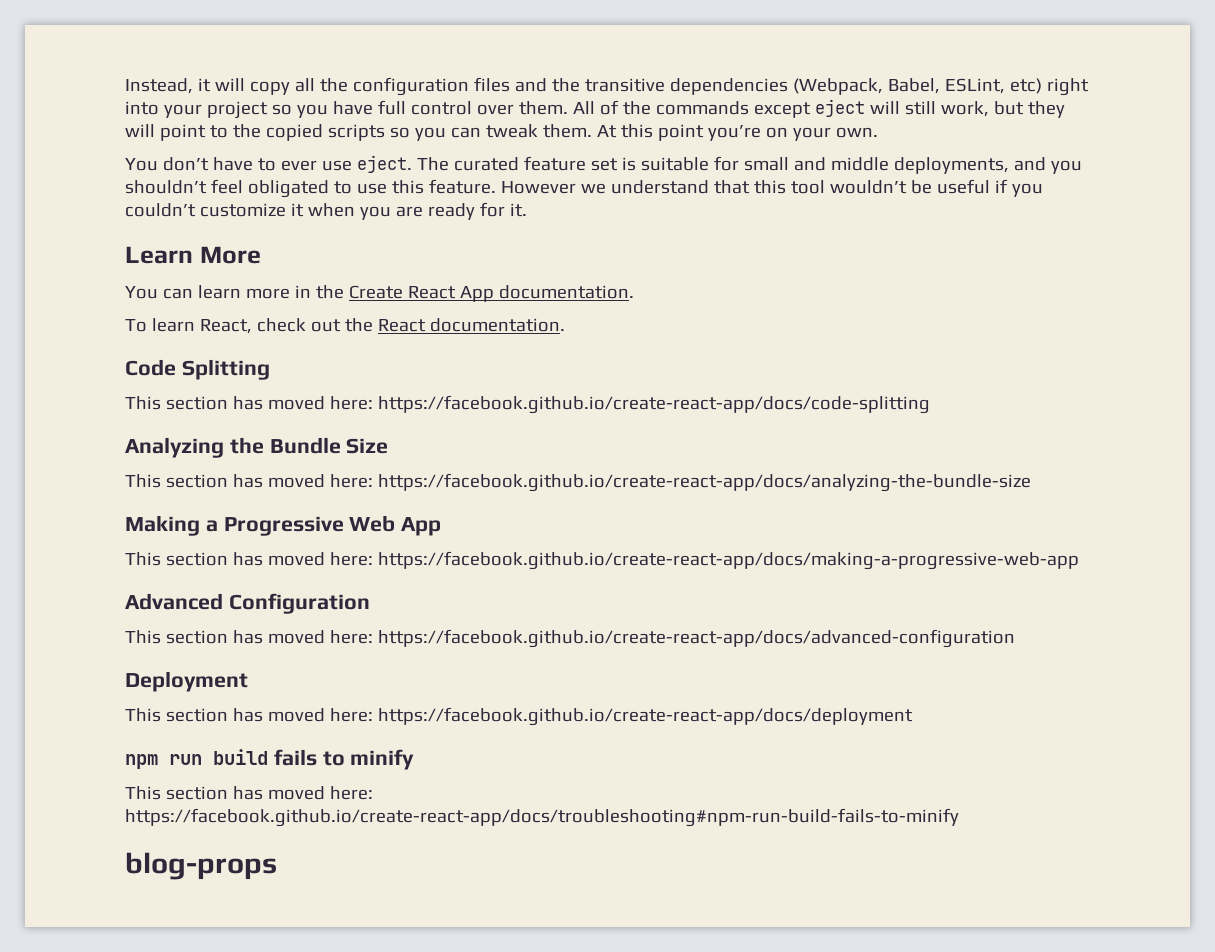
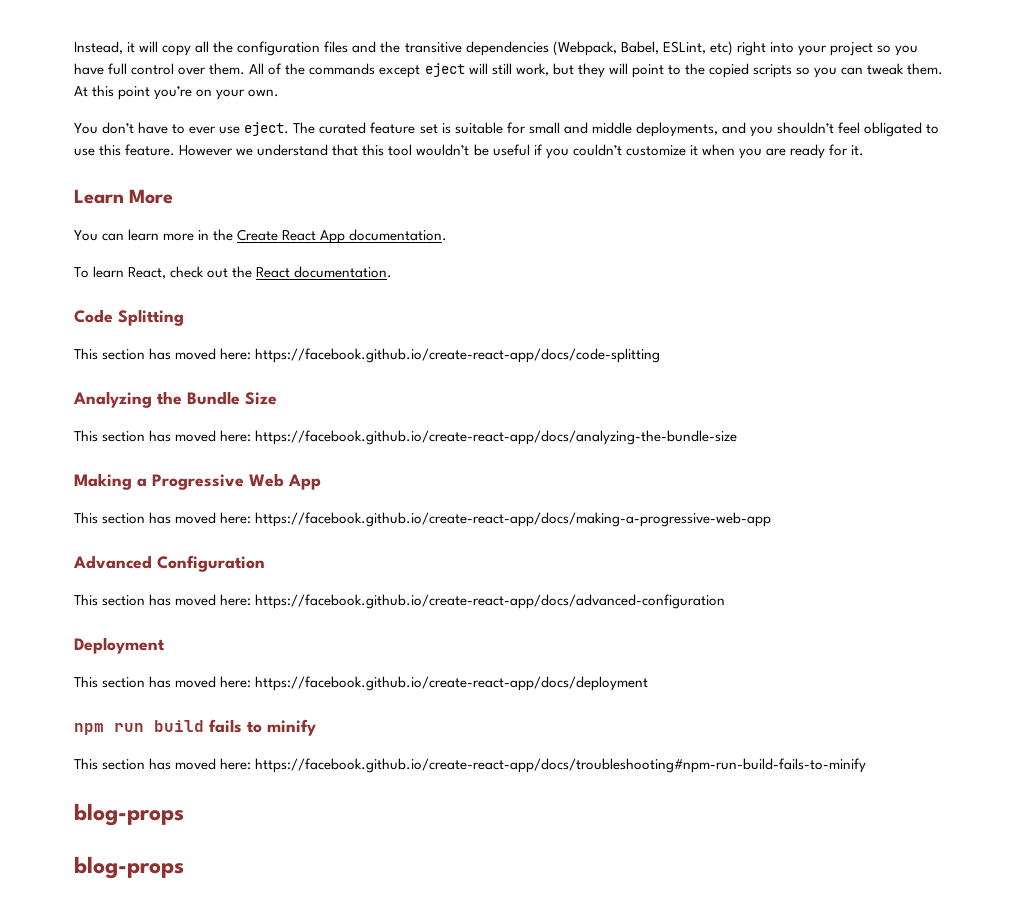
(277, 866) none -> [74,856,184,879] // blog-props

